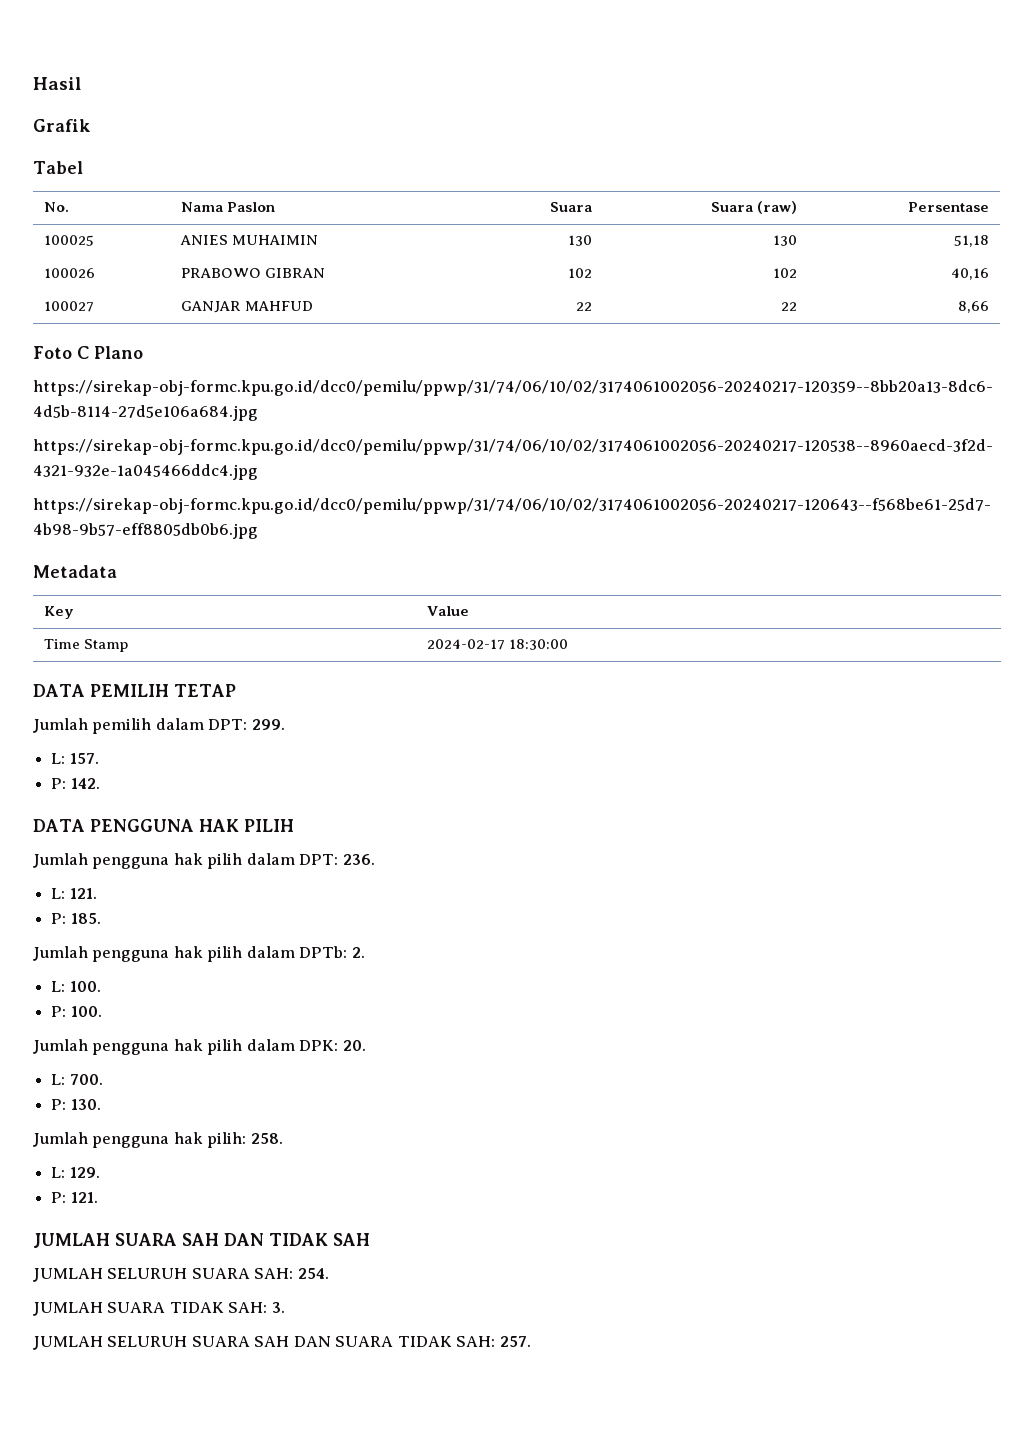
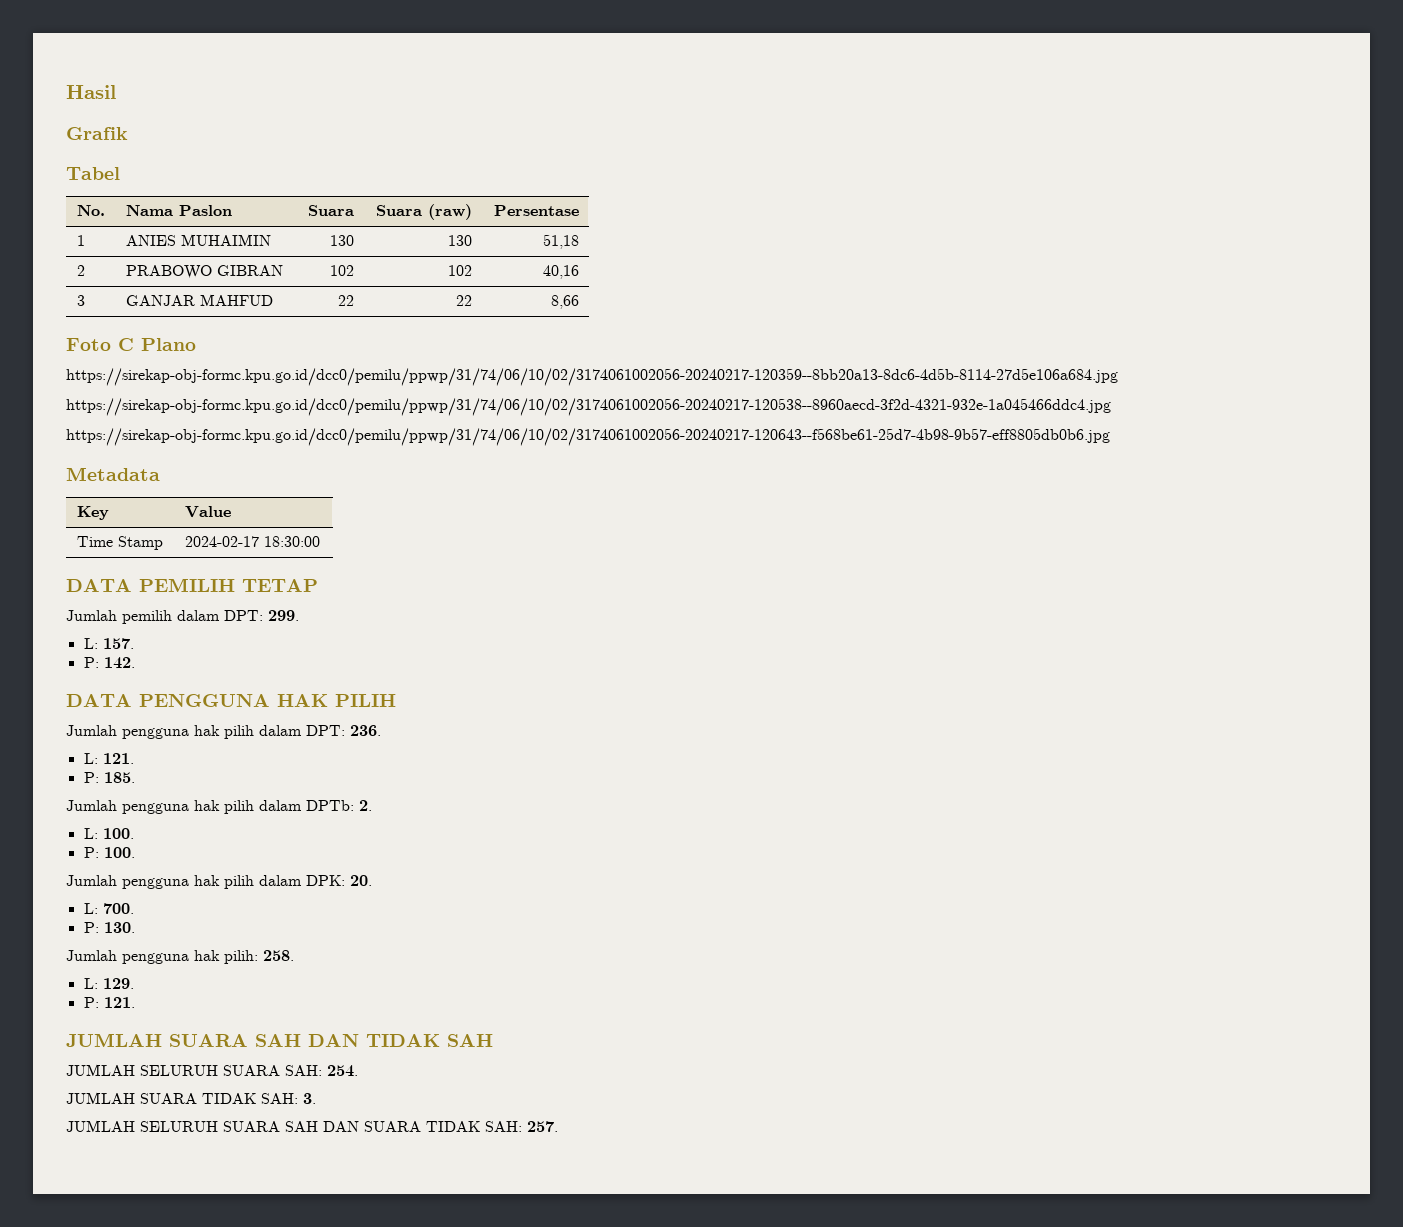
[44,235,95,246] 100025 -> [76,235,85,246] 1
[44,268,96,278] 100026 -> [76,265,85,276] 2
[44,301,95,312] 100027 -> [76,295,85,306] 3

